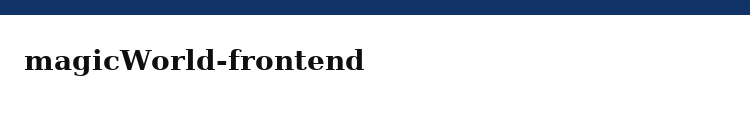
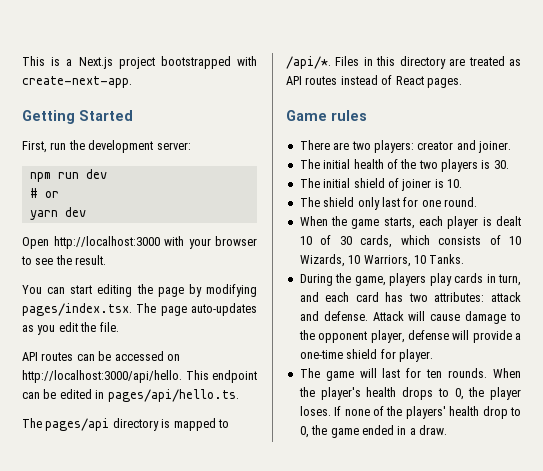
[24,49,365,76] magicWorld-frontend -> [22,56,257,69] [22,76,132,88] [22,110,133,124] [22,140,191,153] [29,169,107,182] [29,188,59,198] [29,207,86,220] [22,236,257,249] [21,255,107,265] [22,284,257,297] [22,303,257,316] [22,322,119,335] [22,351,180,361] [22,370,257,383] [22,389,239,402] [22,418,229,431] [286,56,521,69] [286,75,462,88] [286,110,367,121] [299,140,511,153] [299,159,509,172] [299,178,462,191] [299,197,477,210] [299,216,521,229] [299,235,521,248] [299,254,465,267] [299,273,521,286] [299,292,521,302] [299,311,521,324] [298,330,521,343] [299,349,433,362] [299,368,521,381] [298,387,521,400] [299,406,521,419] [299,425,447,438] This is a Next.js project bootstrapped with create-next-app. // Getting Started // First, run the development server: // npm run dev // # or // yarn dev // Open http://localhost:3000 with your browser to see the result. // You can start editing the page by modifying pages/index.tsx. The page auto-updates as you edit the file. // API routes can be accessed on http://localhost:3000/api/hello. This endpoint can be edited in pages/api/hello.ts. // The pages/api directory is mapped to /api/*. Files in this directory are treated as API routes instead of React pages. // Game rules // There are two players: creator and joiner. // The initial health of the two players is 30. // The initial shield of joiner is 10. // The shield only last for one round. // When the game starts, each player is dealt 10 of 30 cards, which consists of 10 Wizards, 10 Warriors, 10 Tanks. // During the game, players play cards in turn, and each card has two attributes: attack and defense. Attack will cause damage to the opponent player, defense will provide a one-time shield for player. // The game will last for ten rounds. When the player's health drops to 0, the player loses. If none of the players' health drop to 0, the game ended in a draw.

